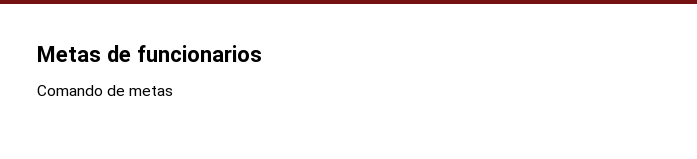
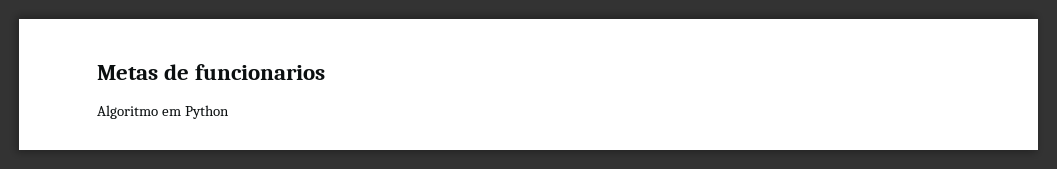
[37,85,174,96] Comando de metas -> [97,105,229,119] Algoritmo em Python

